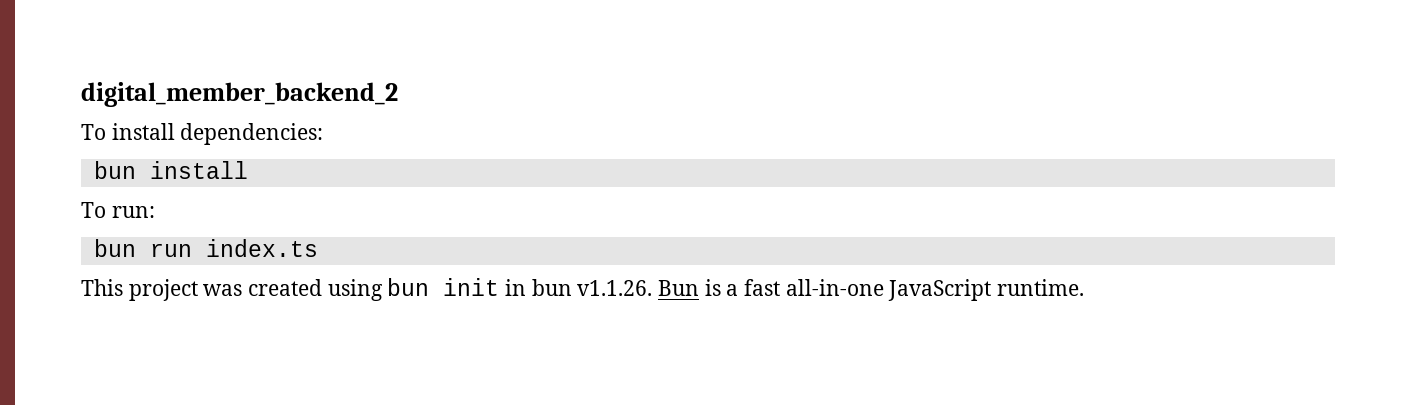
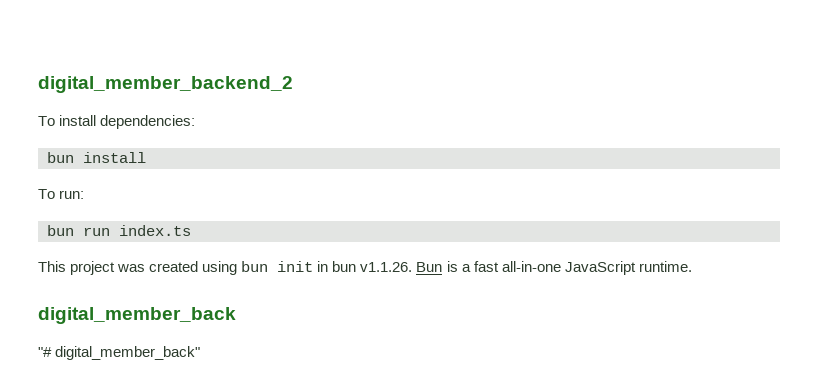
(1085, 287) none -> [38,307,236,324] [38,346,201,360] // digital_member_back // "# digital_member_back"

